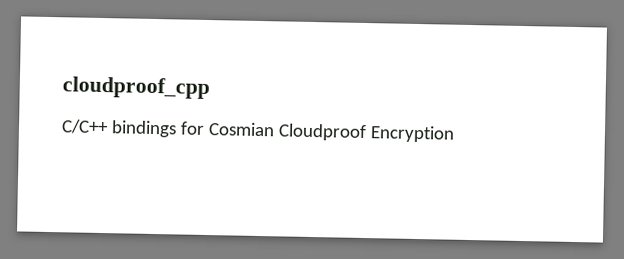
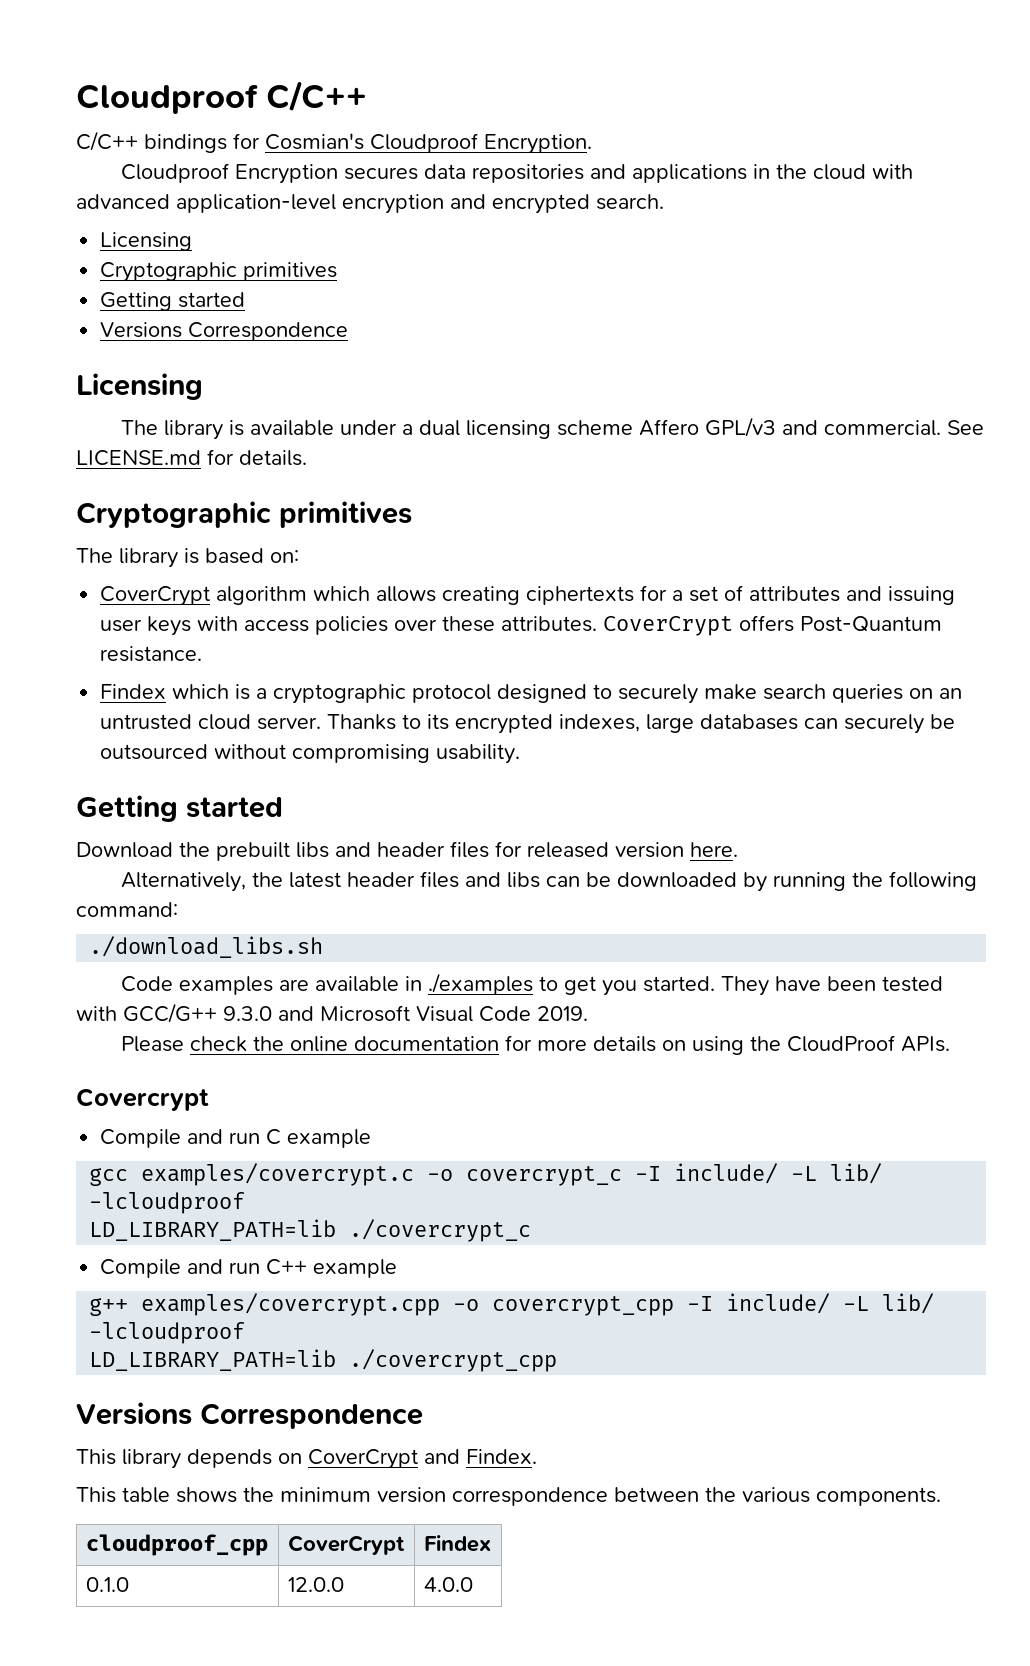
[62,76,210,100] cloudproof_cpp -> [76,80,368,114] Cloudproof C/C++
[207,122,455,143] Cosmian Cloudproof Encryption -> [265,133,592,154] [120,163,913,184] [76,194,664,214] [100,232,193,251] [100,262,338,282] [100,292,246,311] [100,322,349,341] [76,373,203,400] [120,417,984,440] [76,449,307,466] [76,501,412,528] [76,548,299,568] [100,585,956,606] [100,615,943,636] [100,646,203,662] [100,684,963,704] [100,714,956,734] [100,744,521,764] [76,795,283,822] [76,841,738,861] [120,871,977,892] [76,902,178,917] [89,936,324,958] [120,973,943,996] [76,1003,588,1023] [120,1035,950,1055] [76,1088,209,1111] [100,1129,372,1148] [89,1163,883,1186] [89,1192,246,1214] [89,1219,532,1242] [100,1259,398,1278] [89,1293,935,1316] [89,1322,246,1344] [89,1349,558,1372] [76,1402,423,1429] [76,1449,537,1469] [76,1487,941,1506] [85,1534,268,1556] [287,1535,405,1555] [423,1535,491,1552] [85,1577,129,1592] [287,1577,344,1592] [423,1577,473,1592] Cosmian's Cloudproof Encryption. // Cloudproof Encryption secures data repositories and applications in the cloud with advanced application-level encryption and encrypted search. // Licensing // Cryptographic primitives // Getting started // Versions Correspondence // Licensing // The library is available under a dual licensing scheme Affero GPL/v3 and commercial. See LICENSE.md for details. // Cryptographic primitives // The library is based on: // CoverCrypt algorithm which allows creating ciphertexts for a set of attributes and issuing user keys with access policies over these attributes. CoverCrypt offers Post-Quantum resistance. // Findex which is a cryptographic protocol designed to securely make search queries on an untrusted cloud server. Thanks to its encrypted indexes, large databases can securely be outsourced without compromising usability. // Getting started // Download the prebuilt libs and header files for released version here. // Alternatively, the latest header files and libs can be downloaded by running the following command: // ./download_libs.sh // Code examples are available in ./examples to get you started. They have been tested with GCC/G++ 9.3.0 and Microsoft Visual Code 2019. // Please check the online documentation for more details on using the CloudProof APIs. // Covercrypt // Compile and run C example // gcc examples/covercrypt.c -o covercrypt_c -I include/ -L lib/ -lcloudproof // LD_LIBRARY_PATH=lib ./covercrypt_c // Compile and run C++ example // g++ examples/covercrypt.cpp -o covercrypt_cpp -I include/ -L lib/ -lcloudproof // LD_LIBRARY_PATH=lib ./covercrypt_cpp // Versions Correspondence // This library depends on CoverCrypt and Findex. // This table shows the minimum version correspondence between the various components. // cloudproof_cpp | CoverCrypt | Findex // 0.1.0 | 12.0.0 | 4.0.0

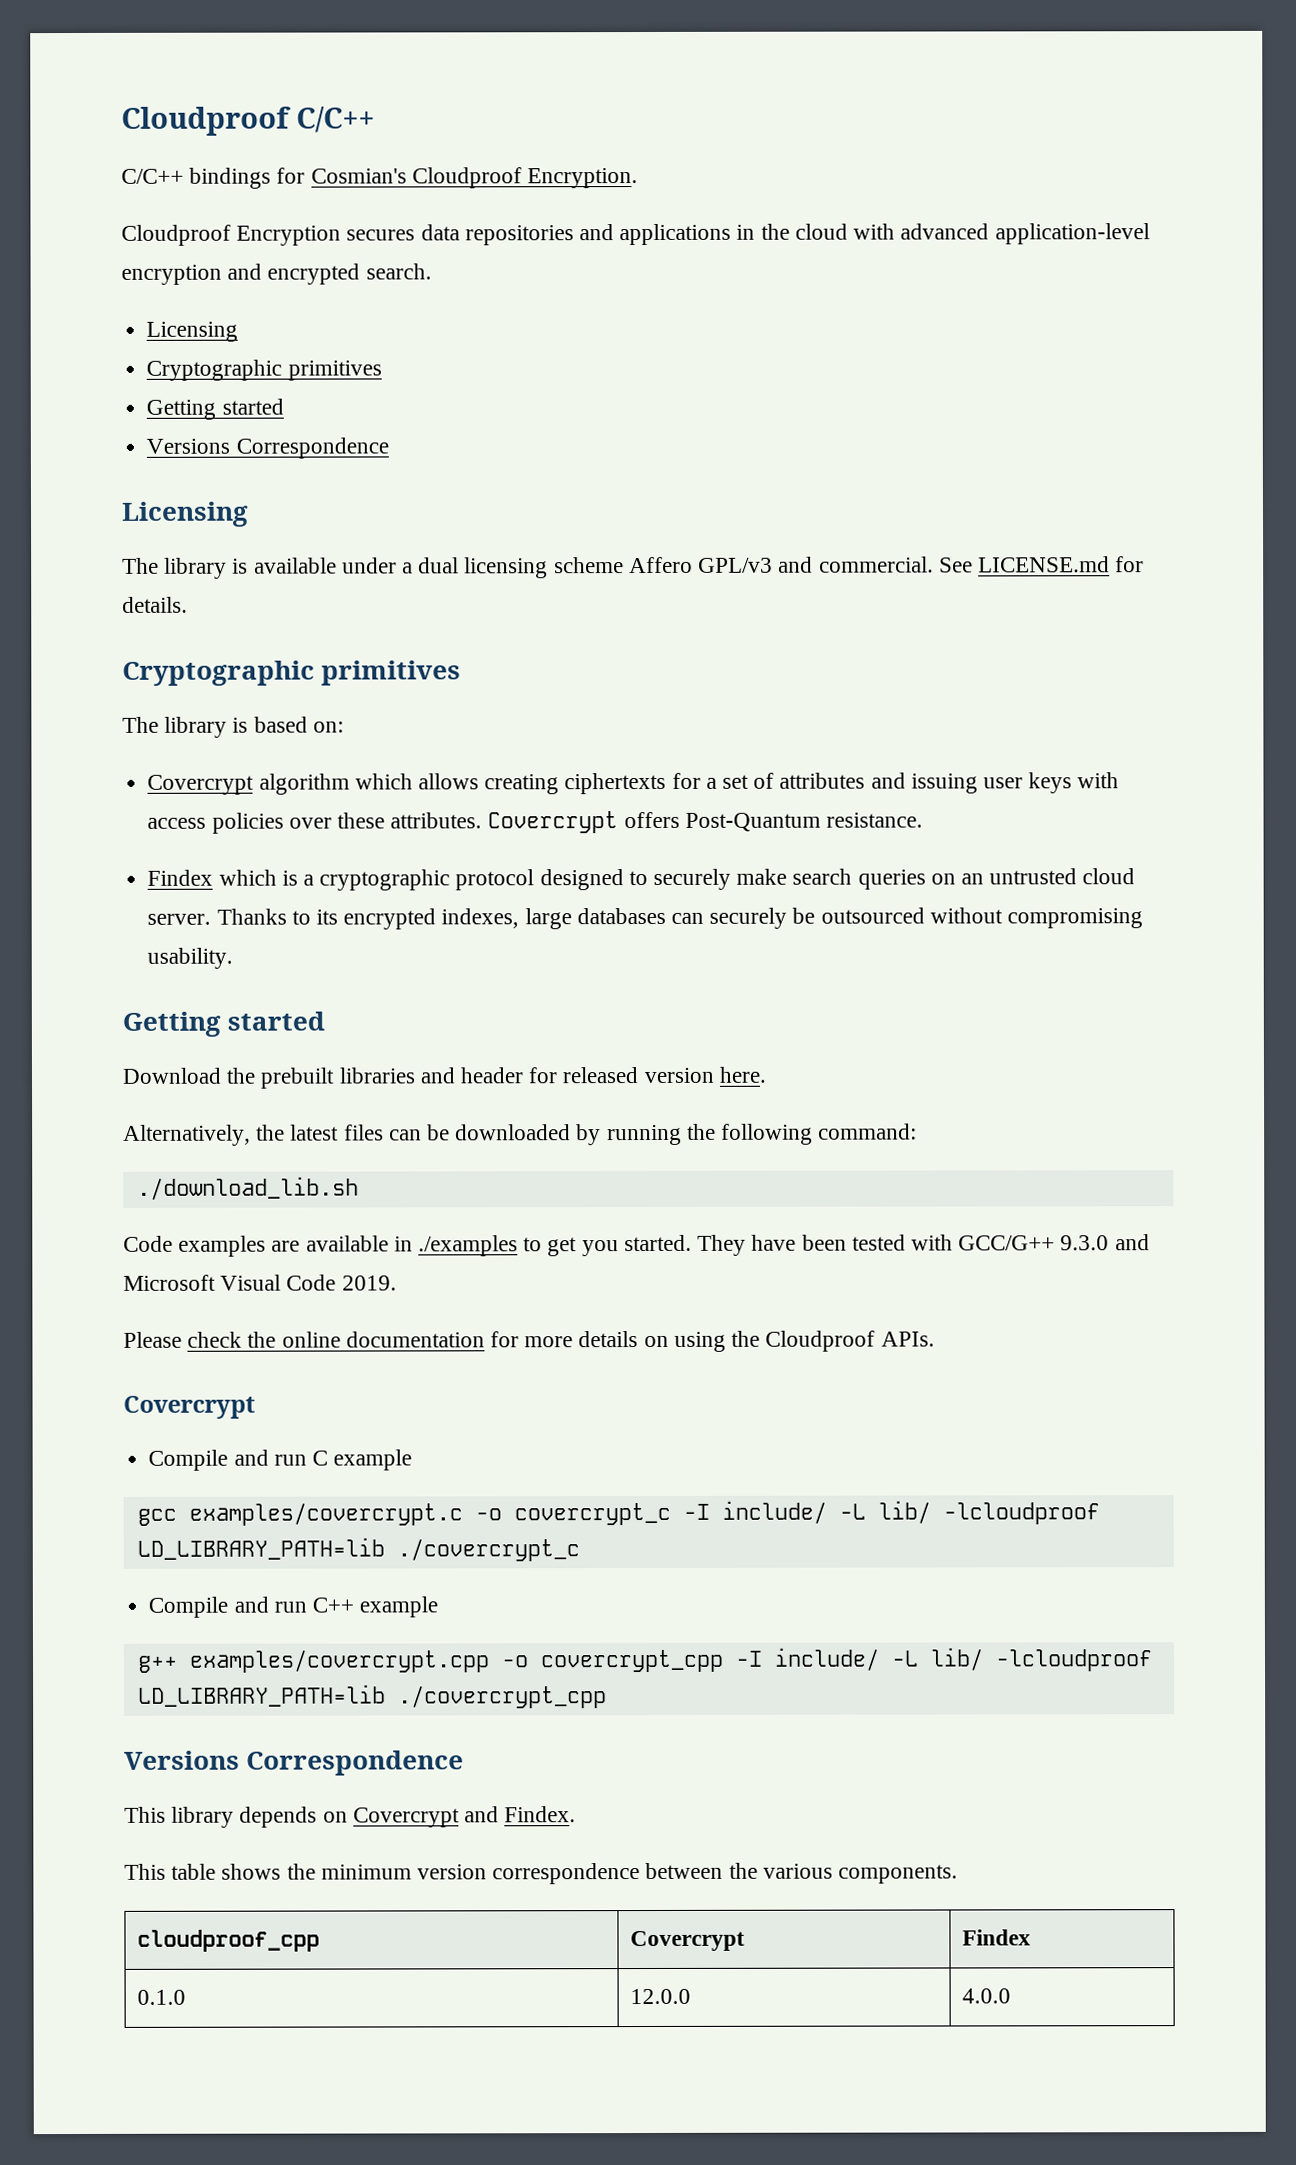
[100,586,211,606] CoverCrypt -> [147,774,255,795] Covercrypt
[603,616,734,636] CoverCrypt -> [487,811,619,834] Covercrypt
[296,842,329,858] libs -> [338,1067,416,1084] libraries
[450,841,489,858] files -> (525, 1075) none
[346,871,540,888] header files and libs -> [343,1124,384,1141] files
[89,936,324,958] ./download_libs.sh -> [136,1176,359,1200] ./download_lib.sh
[786,1035,895,1052] CloudProof -> [765,1330,876,1352] Cloudproof
[308,1449,418,1469] CoverCrypt -> [352,1807,460,1828] Covercrypt
[287,1535,405,1555] CoverCrypt -> [629,1930,745,1952] Covercrypt

